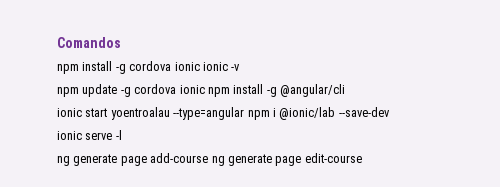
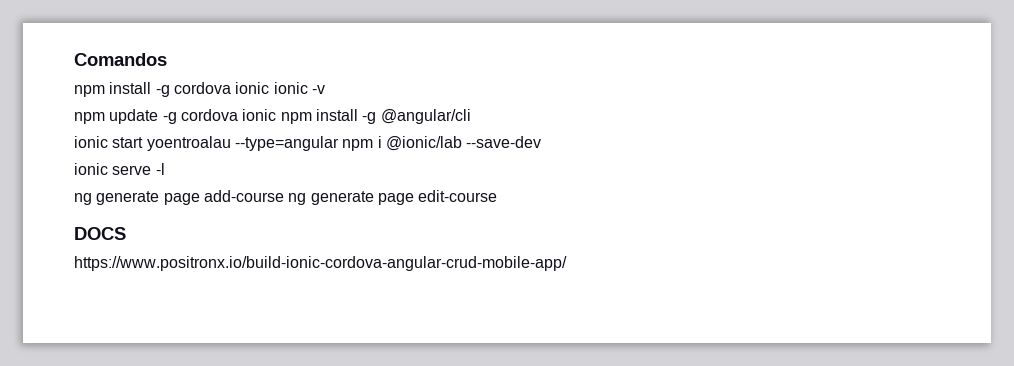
(362, 158) none -> [74,227,126,240] [74,256,567,271] // DOCS // https://www.positronx.io/build-ionic-cordova-angular-crud-mobile-app/

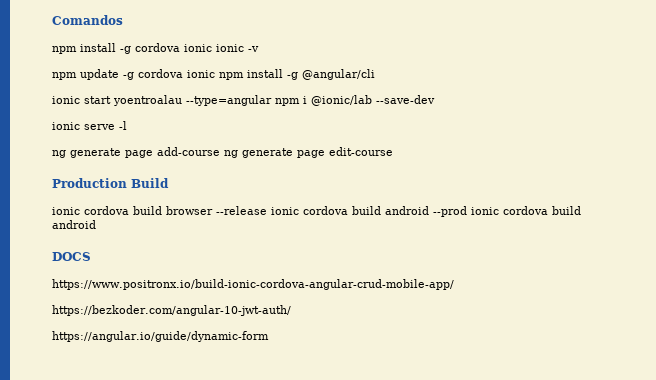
(498, 196) none -> [52,178,169,188] [52,206,581,217] [52,220,96,229] // Production Build // ionic cordova build browser --release ionic cordova build android --prod ionic cordova build android
(567, 263) none -> [52,305,291,316] [52,331,269,342] // https://bezkoder.com/angular-10-jwt-auth/ // https://angular.io/guide/dynamic-form

